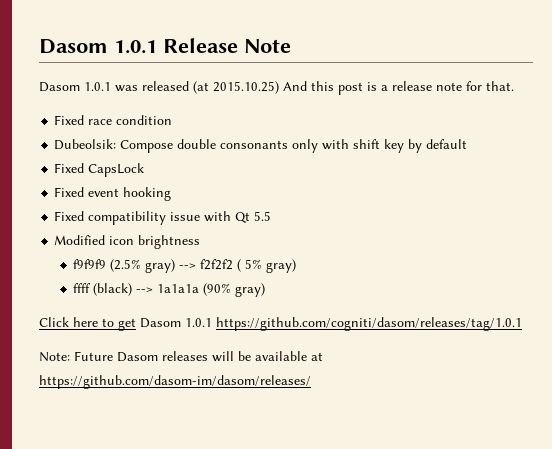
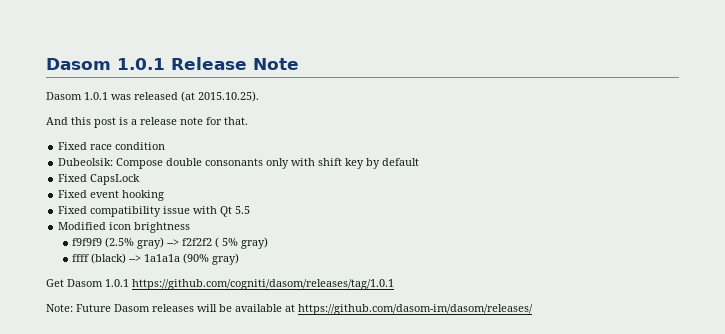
[213,81,279,94] 2015.10.25) -> [198,91,259,102] 2015.10.25). //
[39,317,136,331] Click here to get -> [46,279,64,287] Get

